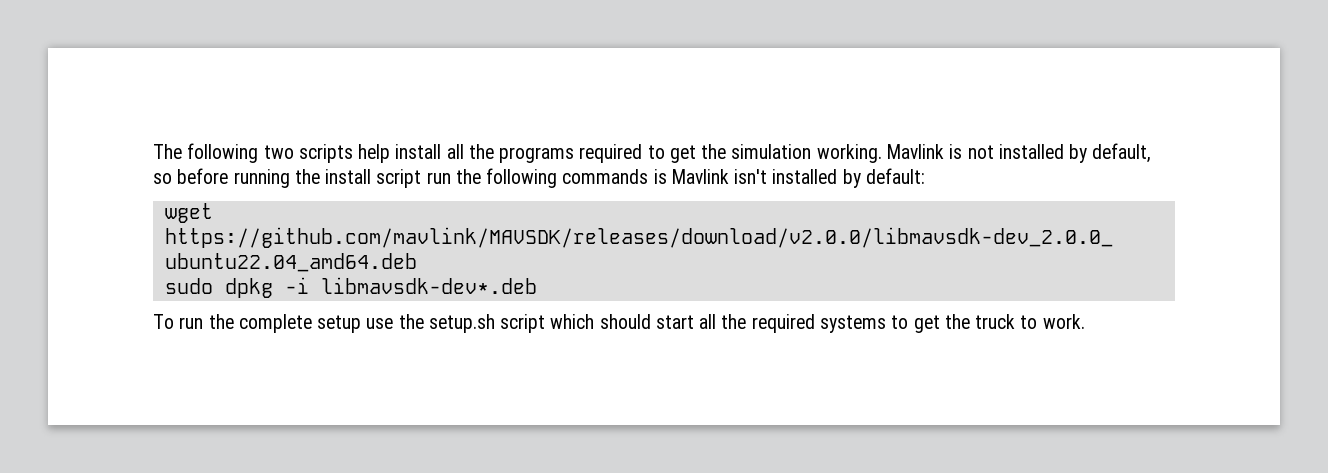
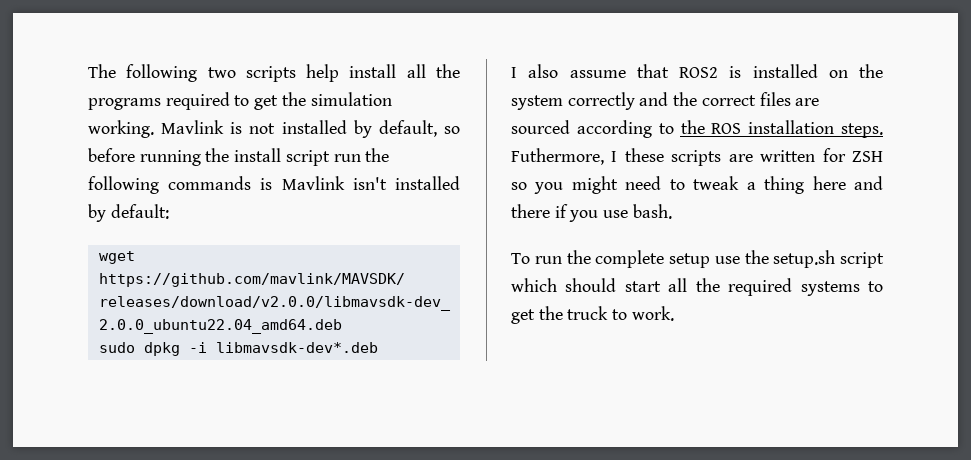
(537, 285) none -> [511,64,883,78] [511,92,820,110] [511,120,883,138] [511,148,883,166] [511,176,883,194] [511,204,672,222] // I also assume that ROS2 is installed on the system correctly and the correct files are sourced according to the ROS installation steps. Futhermore, I these scripts are written for ZSH so you might need to tweak a thing here and there if you use bash.

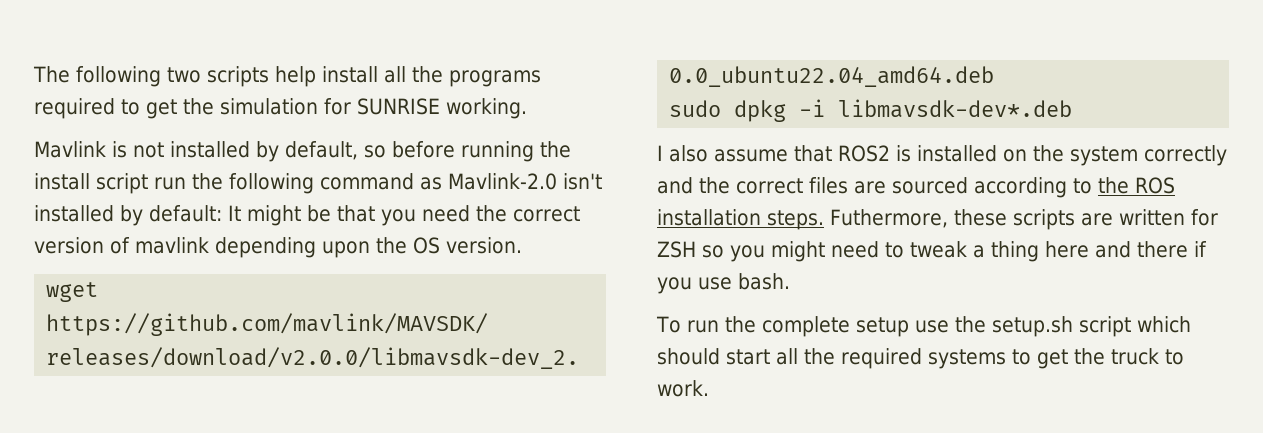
(392, 99) none -> [324,98,440,115] for SUNRISE
(154, 129) none -> (527, 108) //
[168,176,345,190] commands is Mavlink -> [320,173,557,190] command as Mavlink-2.0
(169, 211) none -> [228,205,580,226] [34,237,522,258] It might be that you need the correct version of mavlink depending upon the OS version.
[611,151,618,162] I -> (948, 218) none

